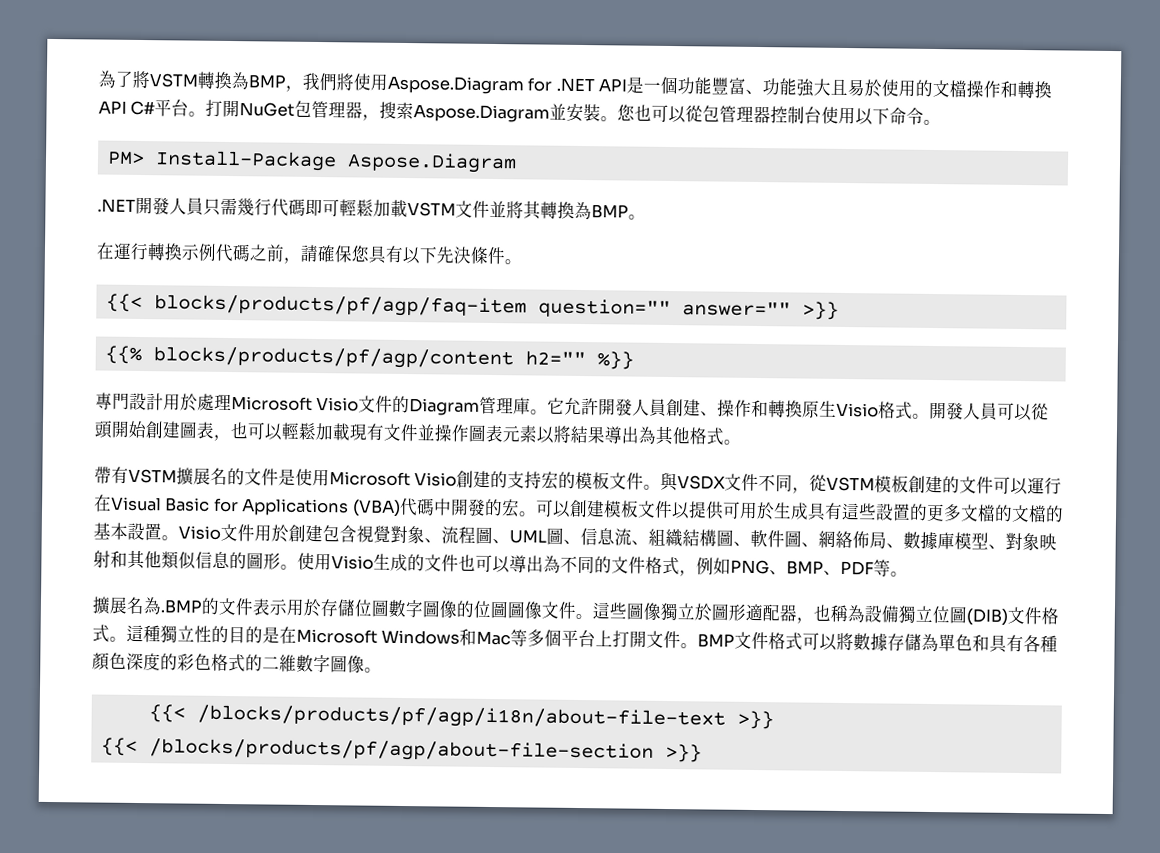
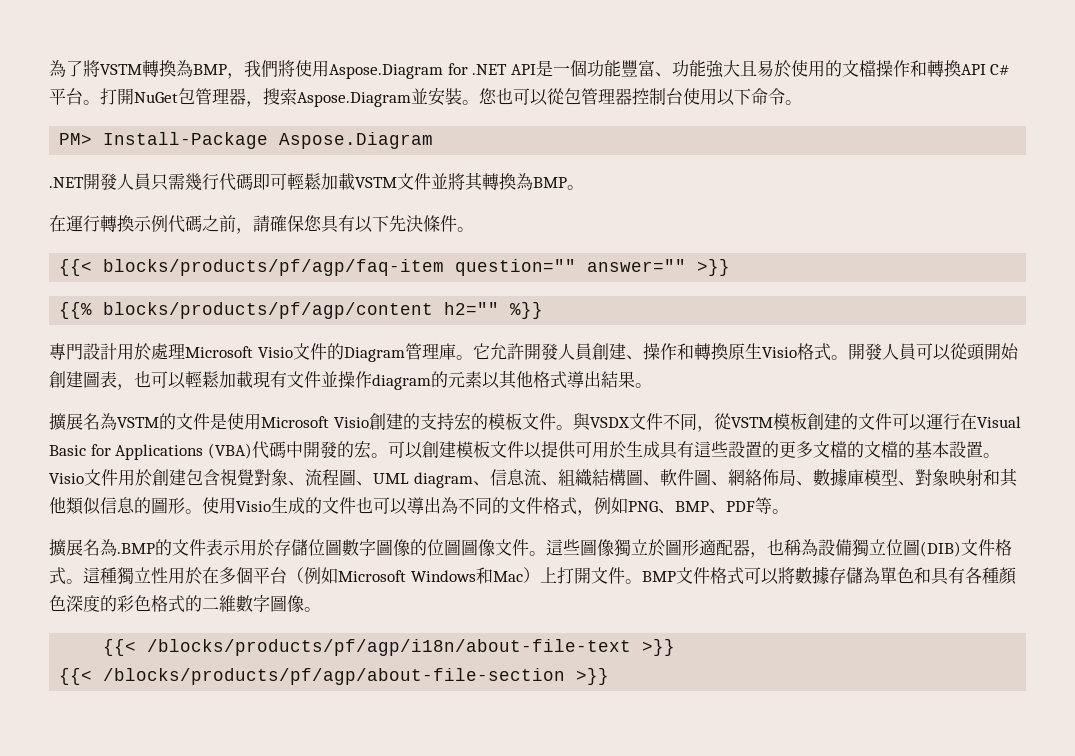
[468,424,741,446] [94,466,228,486] 圖表元素以將結果導出為其他格式。 // 帶有VSTM擴展名 -> [372,370,652,390] [49,413,159,431] diagram的元素以其他格式導出結果。 // 擴展名為VSTM
[546,527,564,545] 圖 -> [413,472,473,488] diagram
[211,625,297,644] 的目的是在 -> [168,567,338,585] 用於在多個平台（例如
[510,629,597,648] 等多個平台 -> [522,567,540,583] ）

